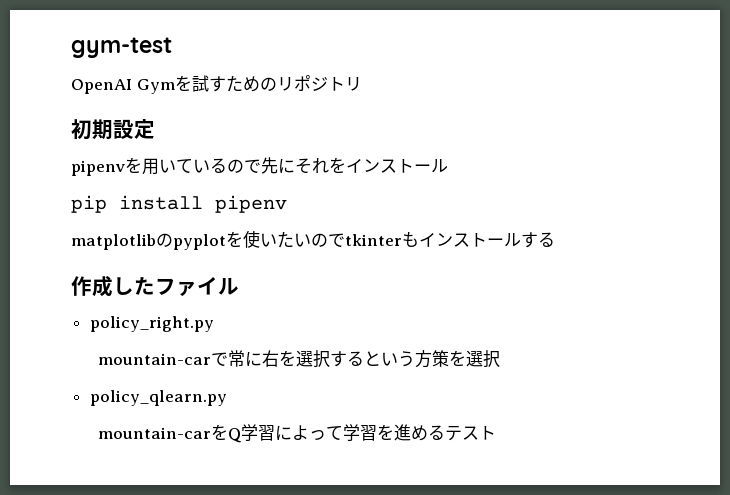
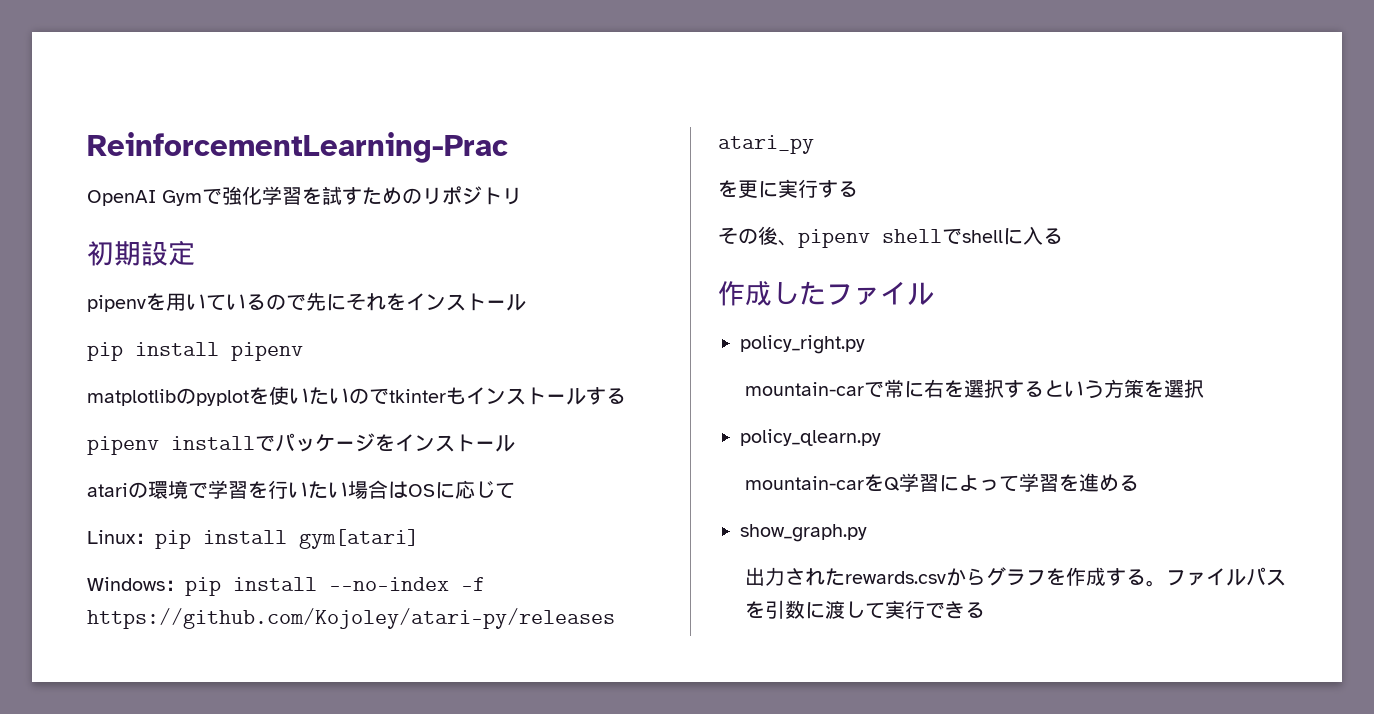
[71,37,172,58] gym-test -> [87,132,508,163] ReinforcementLearning-Prac
(175, 86) none -> [202,186,302,206] で強化学習
(555, 239) none -> [87,433,515,455] [87,480,515,499] [87,529,419,549] [87,577,485,596] [87,608,615,629] [718,135,814,154] [718,179,858,198] [718,226,1063,248] // pipenv installでパッケージをインストール // atariの環境で学習を行いたい場合はOSに応じて // Linux：pip install gym[atari] // Windows：pip install --no-index -f https://github.com/Kojoley/atari-py/releases atari_py // を更に実行する // その後、pipenv shellでshellに入る
[444,425,496,441] テスト -> [740,524,867,542] [745,567,1287,587] [745,600,986,619] // show_graph.py // 出力されたrewards.csvからグラフを作成する。ファイルパスを引数に渡して実行できる

